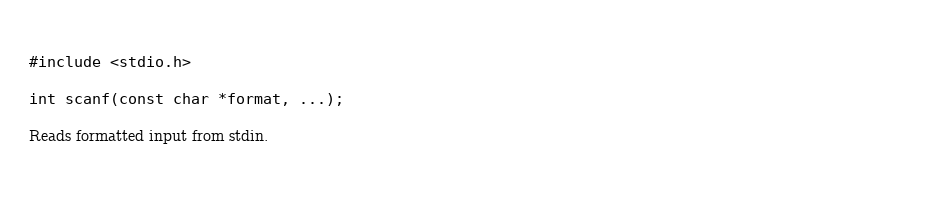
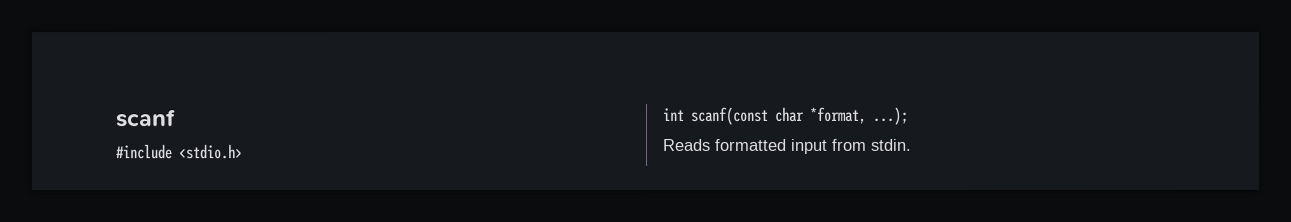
(29, 61) none -> [115,109,176,128] scanf //

